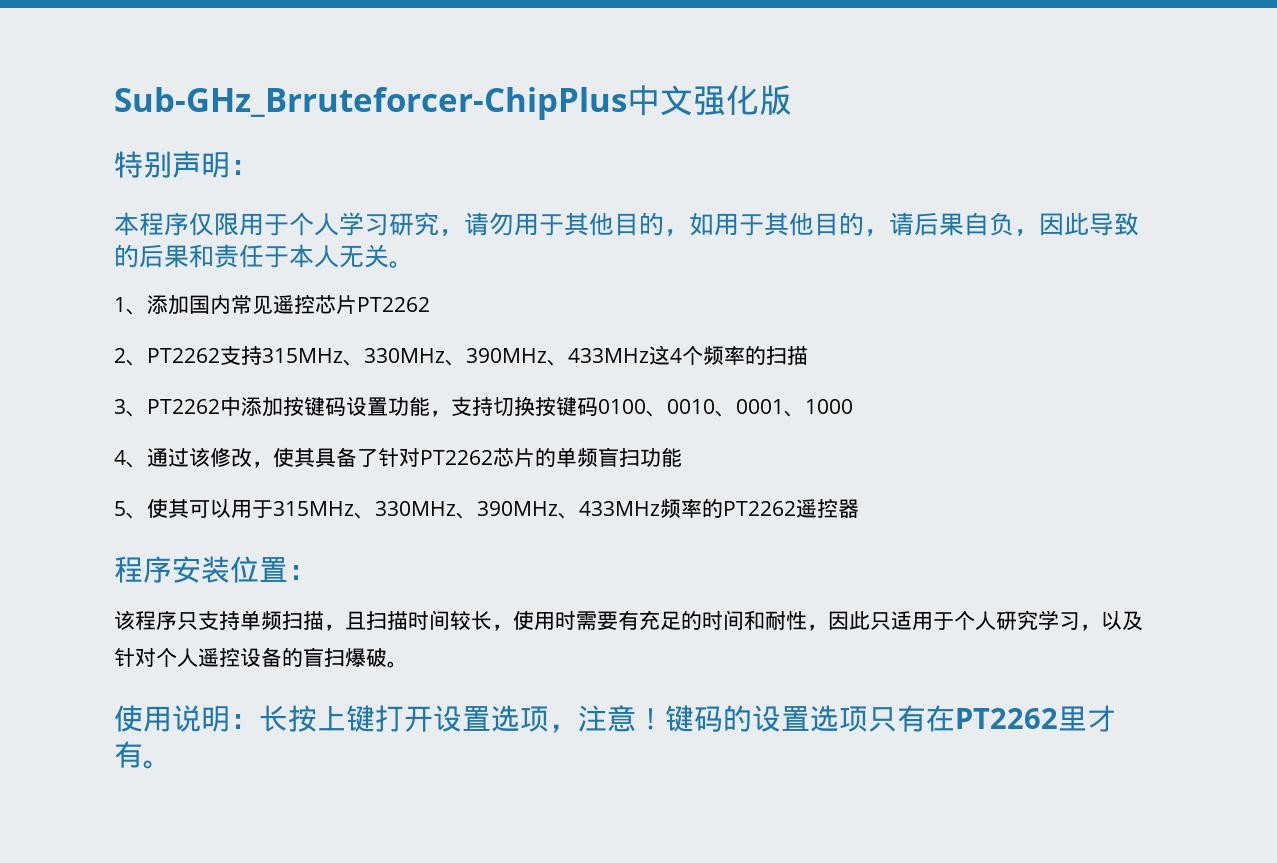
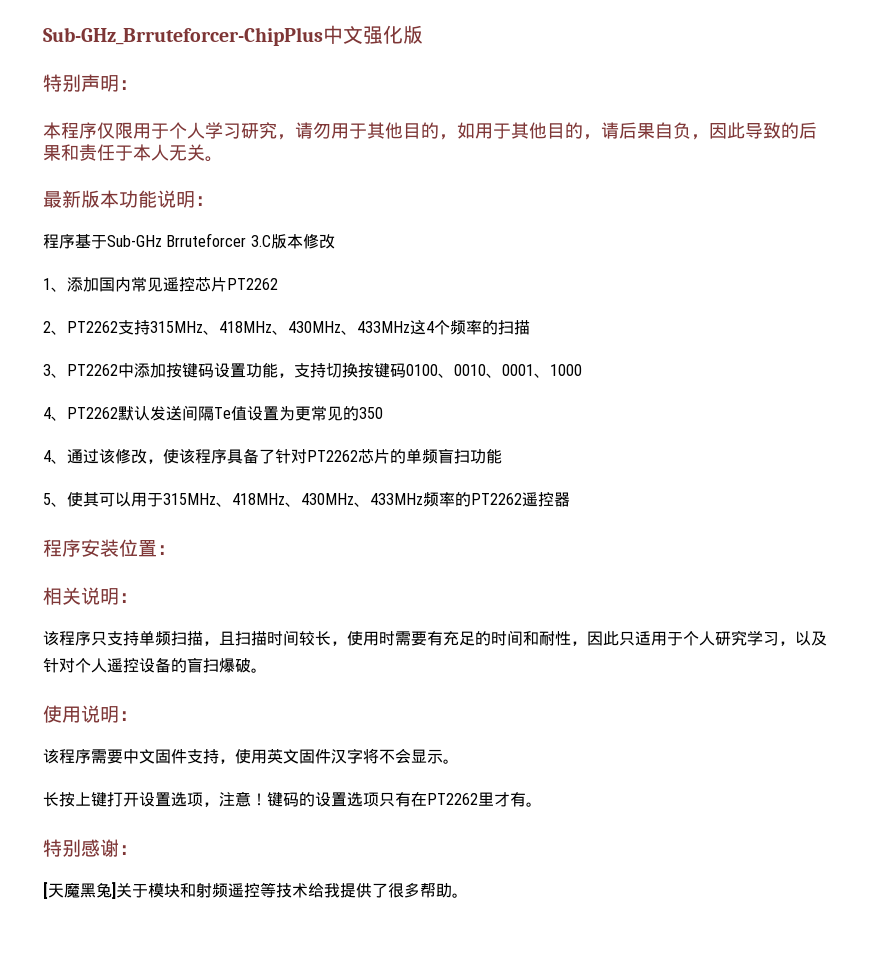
(414, 264) none -> [43,190,214,208] [43,233,335,249] // 最新版本功能说明： // 程序基于Sub-GHz Brruteforcer 3.C版本修改
[364,348,547,366] 330MHz、390MHz -> [219,321,341,335] 418MHz、430MHz
(853, 406) none -> [43,405,383,421] // 4、PT2262默认发送间隔Te值设置为更常见的350
[294,448,315,467] 其 -> [179,449,227,464] 该程序
[375,501,558,519] 330MHz、390MHz -> [232,493,354,507] 418MHz、430MHz
(317, 572) none -> [43,587,138,605] // 相关说明：
(259, 721) none -> [43,748,459,764] // 该程序需要中文固件支持，使用英文固件汉字将不会显示。 //
(172, 764) none -> [43,839,138,857] [43,882,468,899] // 特别感谢： // [天魔黑兔]关于模块和射频遥控等技术给我提供了很多帮助。

